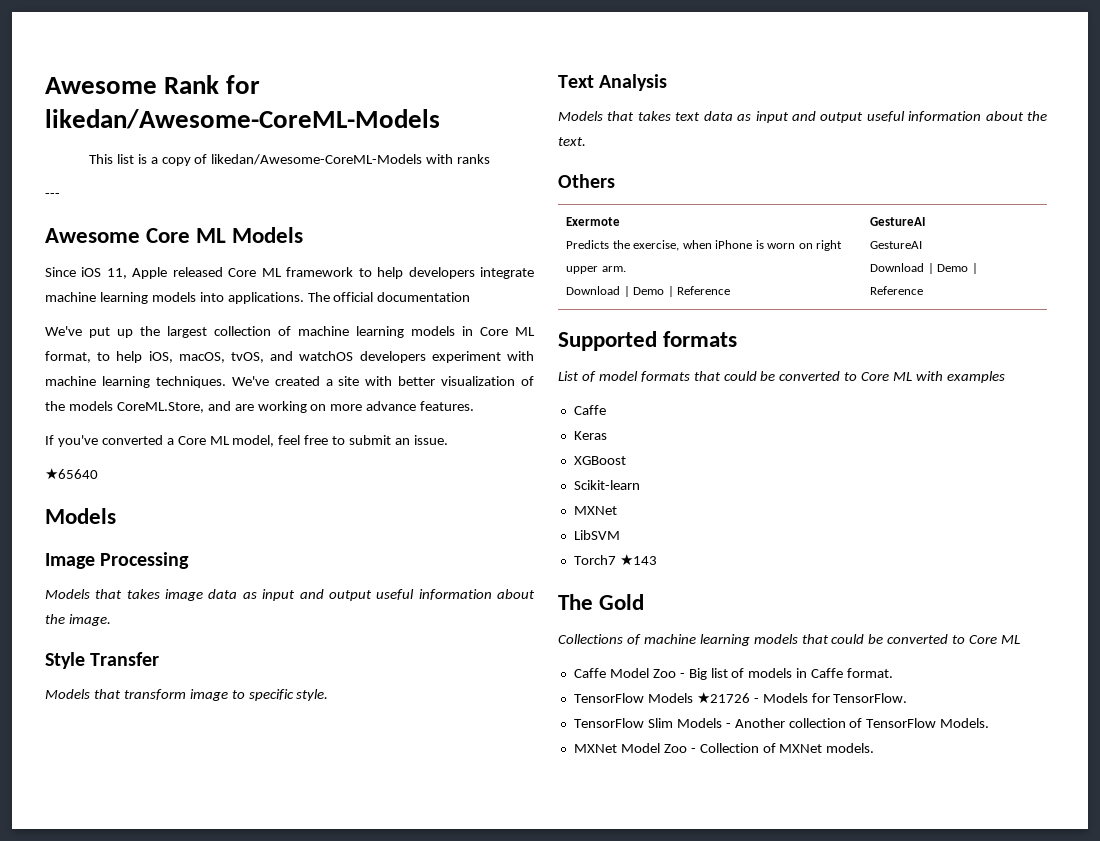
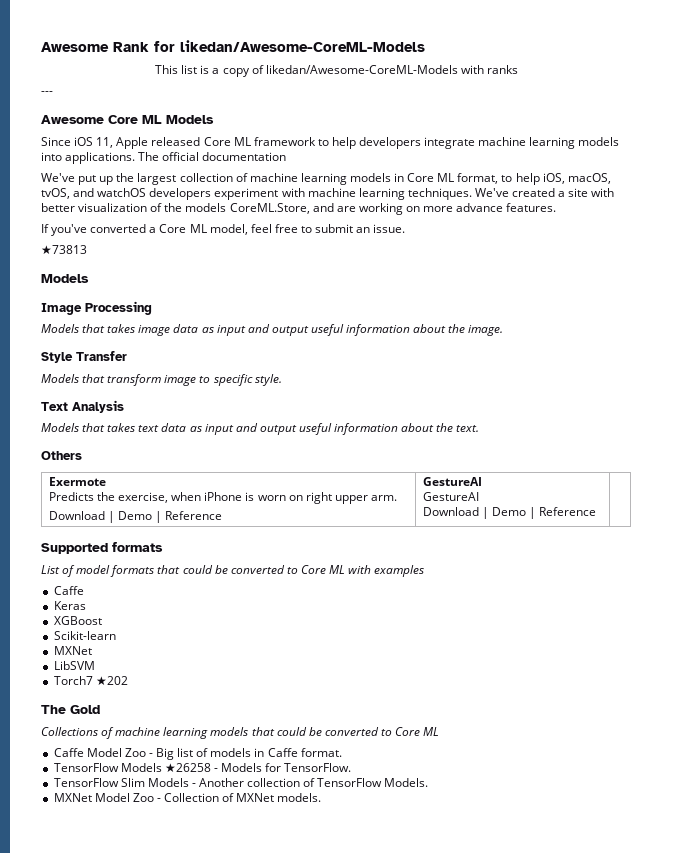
[45,468,98,480] ★65640 -> [41,245,87,255] ★73813
[619,554,657,566] ★143 -> [95,676,128,686] ★202
[696,692,750,704] ★21726 -> [164,763,211,773] ★26258

